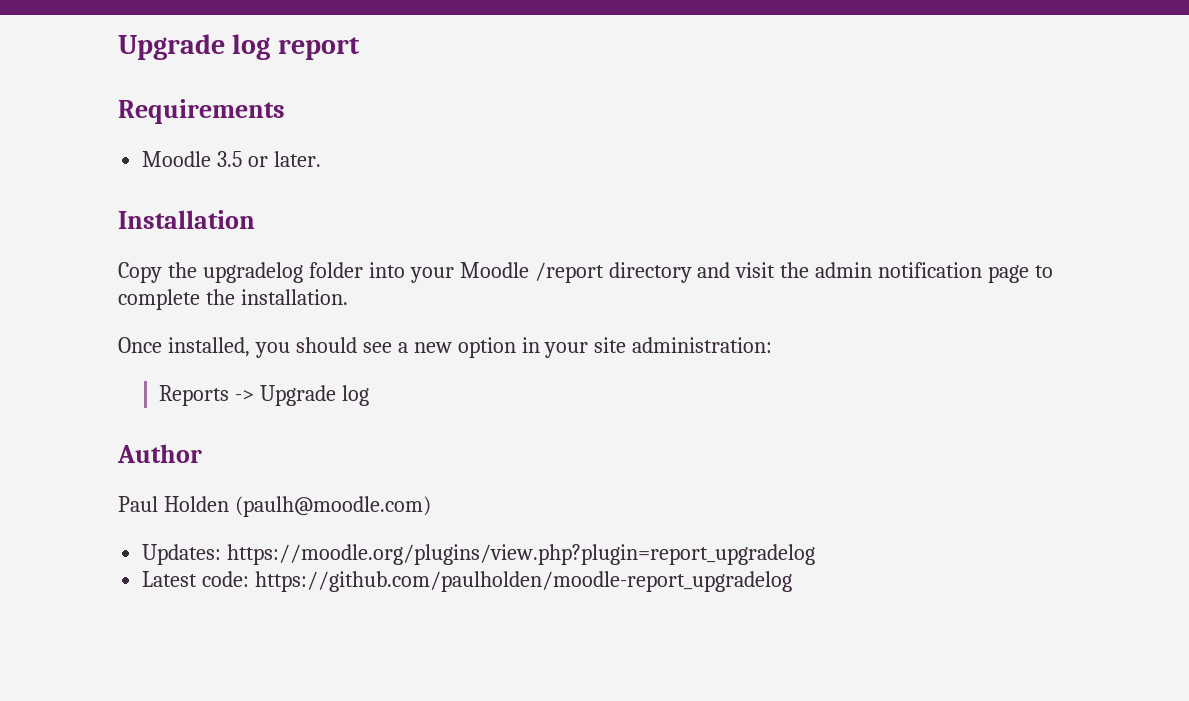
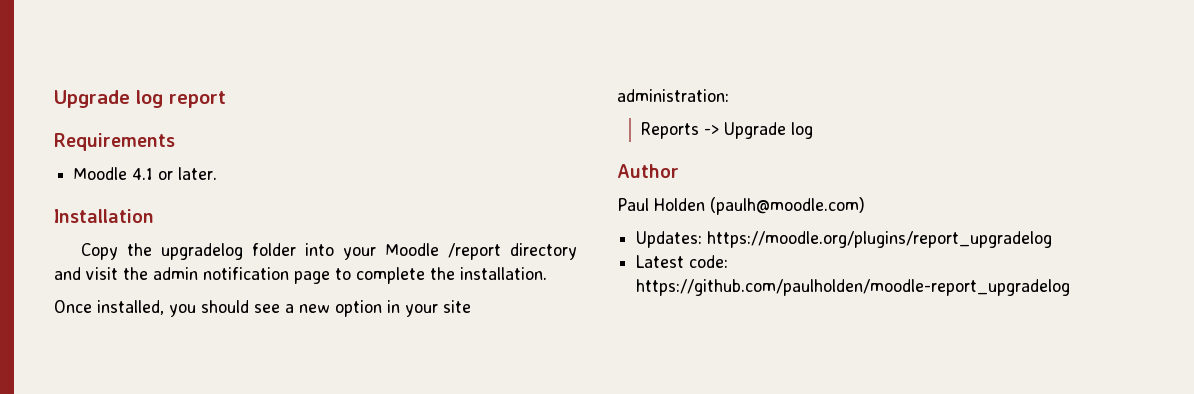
[217,151,243,167] 3.5 -> [132,168,154,180] 4.1
[227,544,816,565] https://moodle.org/plugins/view.php?plugin=report_upgradelog -> [707,231,1053,248] https://moodle.org/plugins/report_upgradelog

